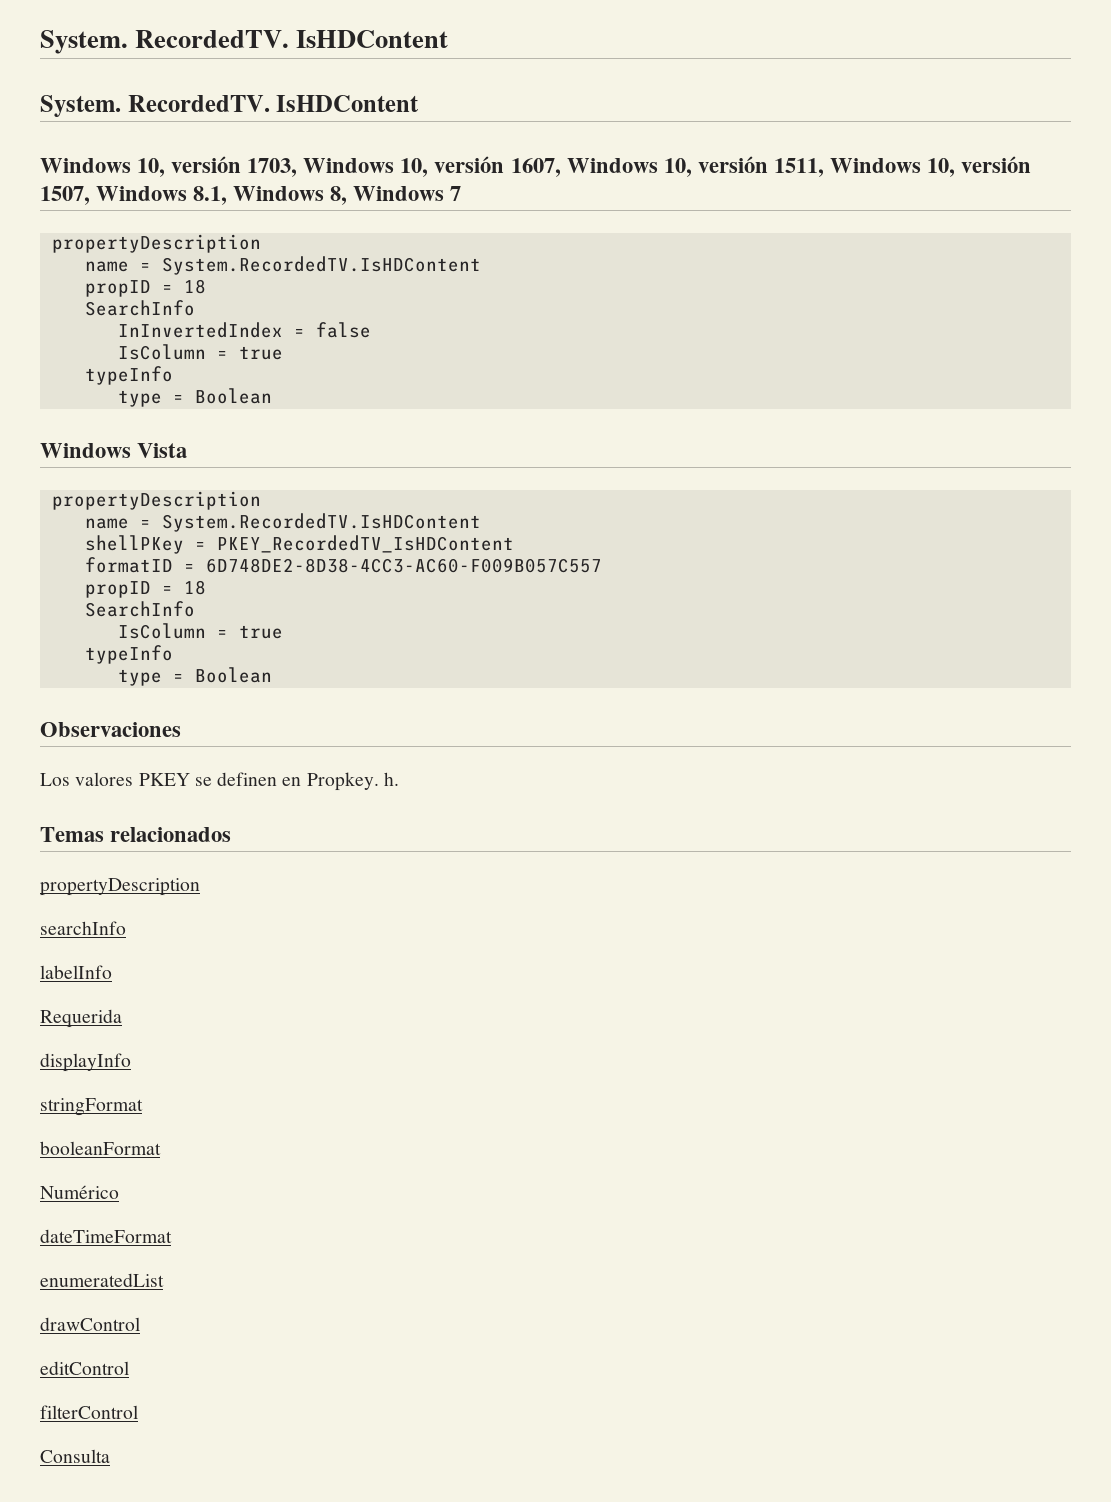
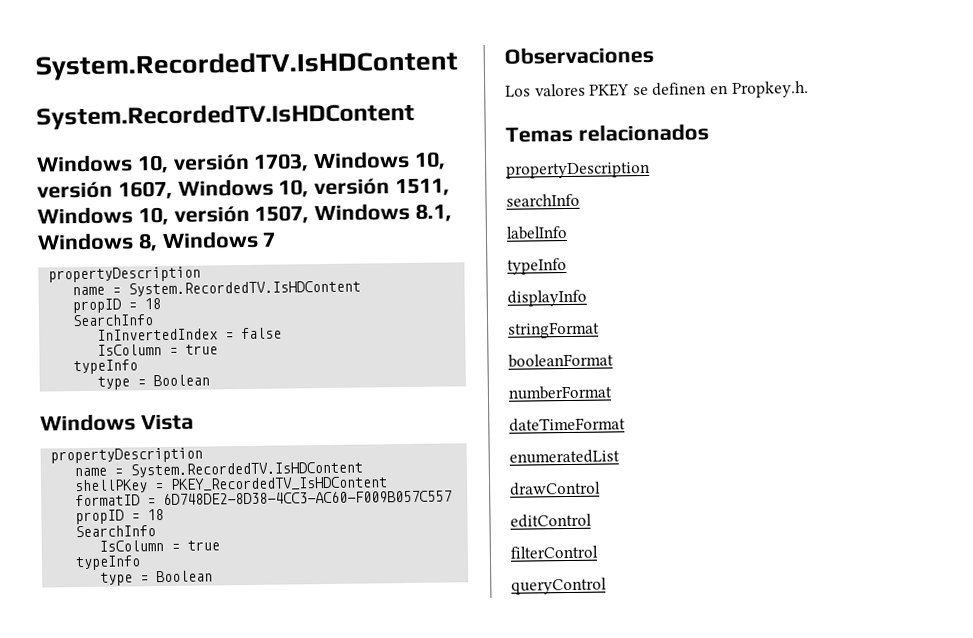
[40,30,449,54] [40,95,420,117] System. RecordedTV. IsHDContent // System. RecordedTV. IsHDContent -> [35,50,458,81] [36,102,415,130] System.RecordedTV.IsHDContent // System.RecordedTV.IsHDContent
[306,772,399,791] Propkey. h. -> [731,80,809,98] Propkey.h.
[40,1009,122,1028] Requerida -> [507,258,567,275] typeInfo
[40,1185,119,1199] Numérico -> [508,385,612,400] numberFormat
[40,1449,110,1463] Consulta -> [511,577,607,595] queryControl

